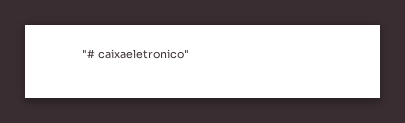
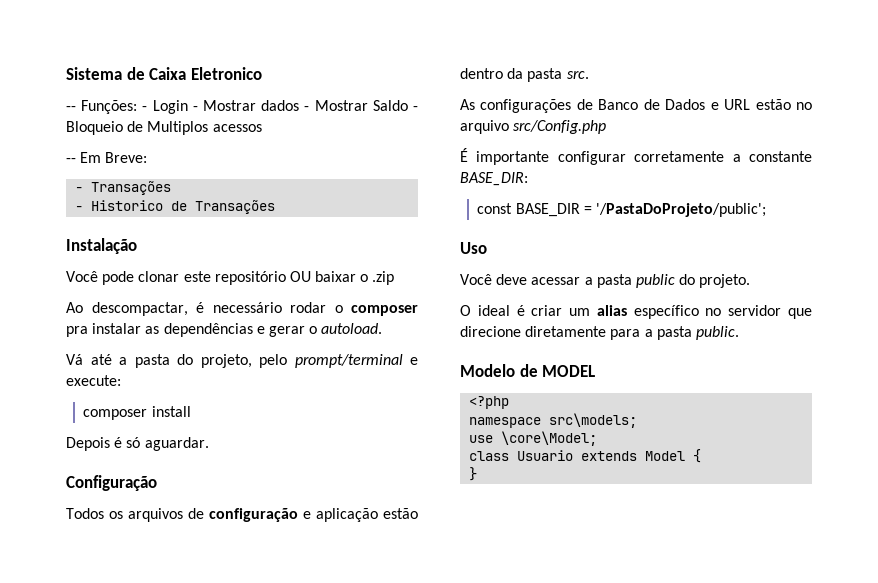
[82,49,189,59] "# caixaeletronico" -> [66,67,262,80] [66,100,418,114] [66,121,262,135] [66,152,148,163] [75,181,172,195] [75,200,276,214] [66,238,137,254] [66,271,395,285] [66,302,418,316] [66,323,383,337] [66,354,418,368] [66,375,121,386] [83,406,191,420] [66,437,209,451] [66,475,157,491] [66,508,418,522] [460,68,589,82] [460,99,812,113] [460,120,607,134] [460,148,812,165] [460,172,528,186] [477,203,766,217] [460,242,487,254] [460,274,751,288] [460,305,812,319] [460,326,739,340] [460,364,596,377] [469,396,510,409] [469,413,638,428] [469,431,598,446] [469,449,702,463] [469,467,478,481] Sistema de Caixa Eletronico // -- Funções: - Login - Mostrar dados - Mostrar Saldo - Bloqueio de Multiplos acessos // -- Em Breve: // - Transações // - Historico de Transações // Instalação // Você pode clonar este repositório OU baixar o .zip // Ao descompactar, é necessário rodar o composer pra instalar as dependências e gerar o autoload. // Vá até a pasta do projeto, pelo prompt/terminal e execute: // composer install // Depois é só aguardar. // Configuração // Todos os arquivos de configuração e aplicação estão dentro da pasta src. // As configurações de Banco de Dados e URL estão no arquivo src/Config.php // É importante configurar corretamente a constante BASE_DIR: // const BASE_DIR = '/PastaDoProjeto/public'; // Uso // Você deve acessar a pasta public do projeto. // O ideal é criar um alias específico no servidor que direcione diretamente para a pasta public. // Modelo de MODEL // <?php // namespace src\models; // use \core\Model; // class Usuario extends Model { // }

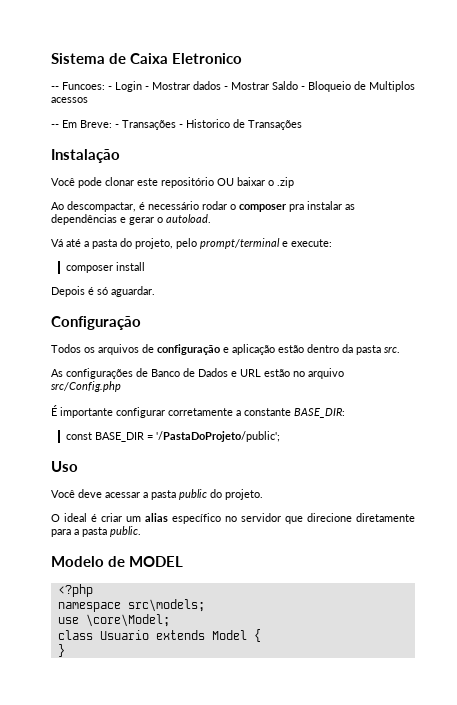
[81,100,138,114] Funções: -> [62,82,105,90] Funcoes:
(148, 157) // -> (112, 124) none
(172, 188) // -> (176, 125) none

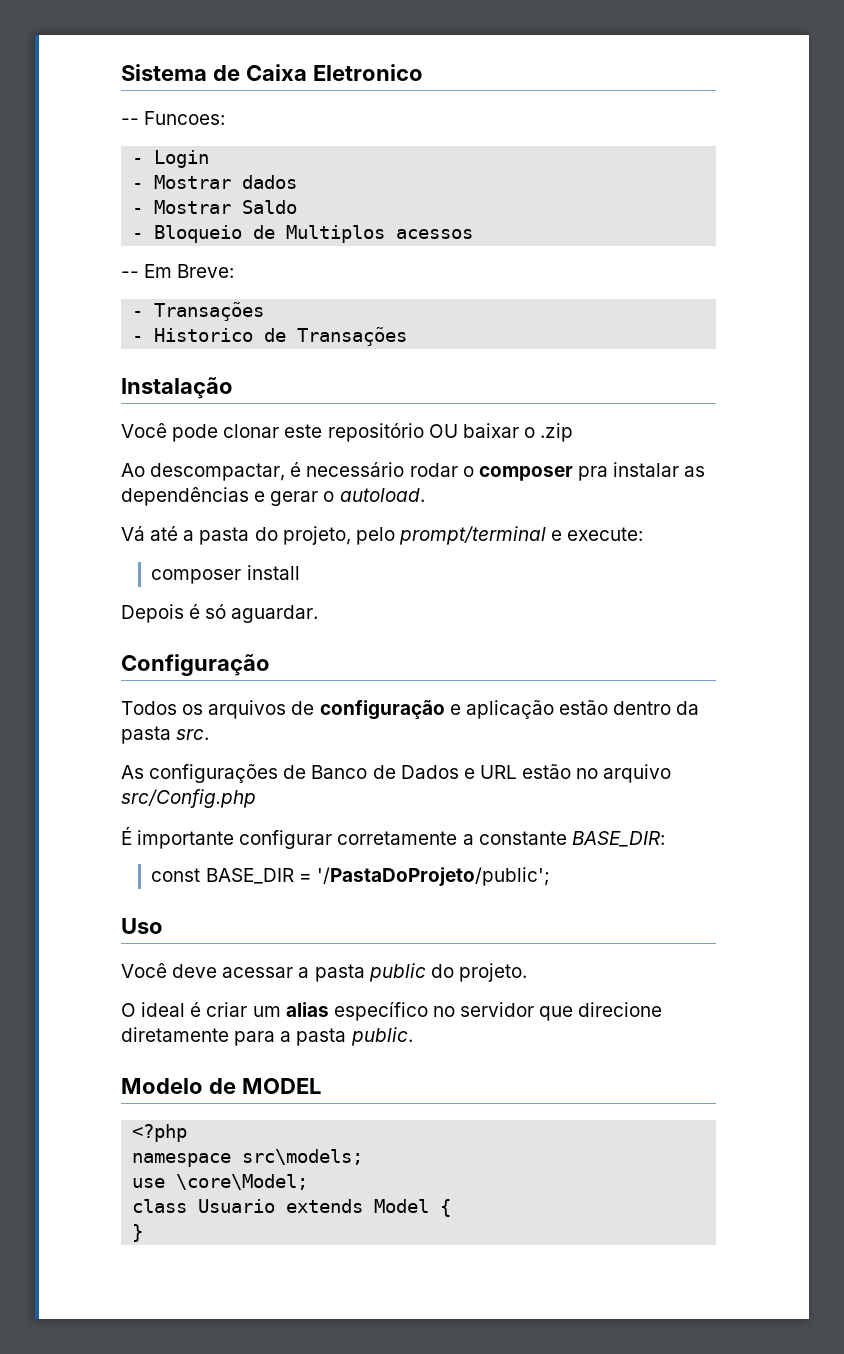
(105, 86) none -> (226, 118) //
(142, 86) none -> (210, 159) //
(221, 85) none -> (298, 182) //
(298, 85) none -> (298, 207) //
(112, 124) none -> (235, 271) //
(176, 125) none -> (265, 311) //

